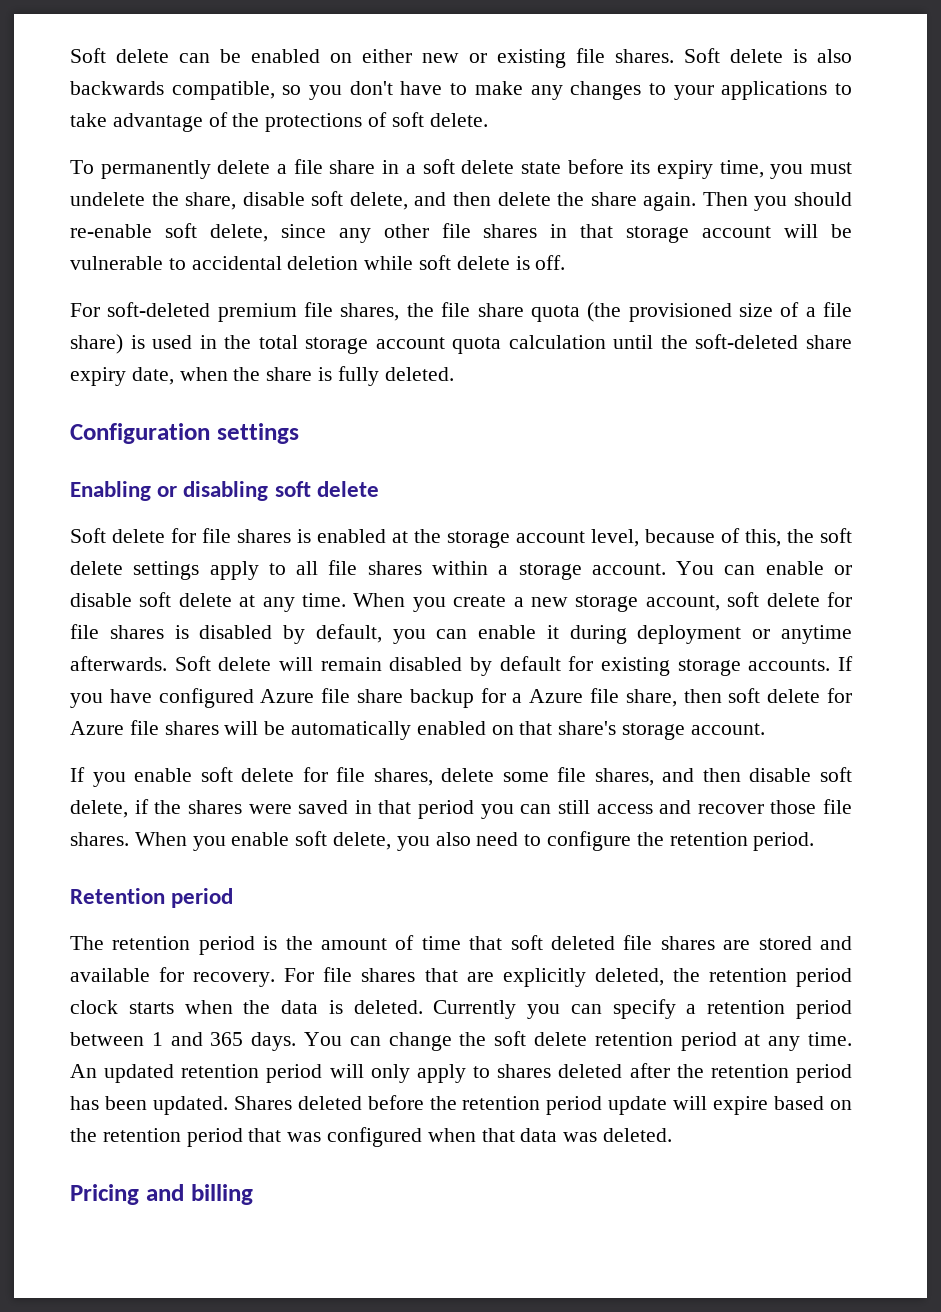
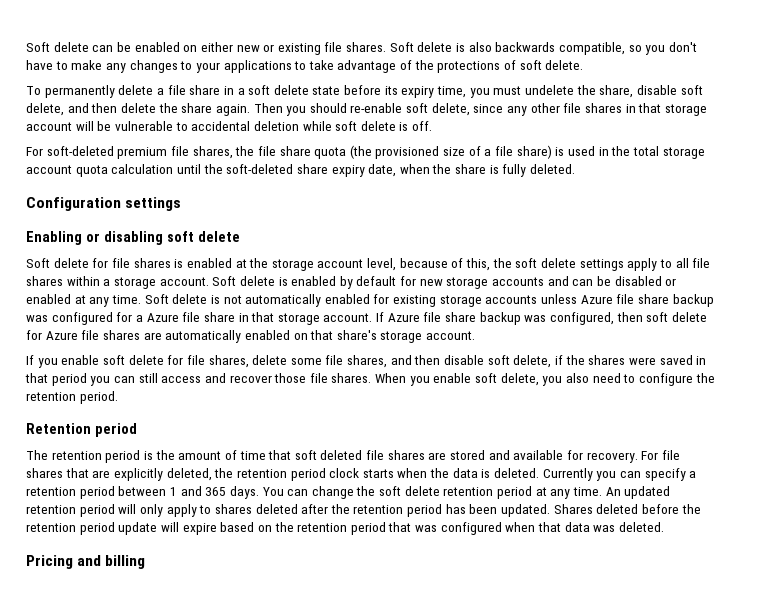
[676,561,853,575] [70,592,852,612] [70,624,852,644] [70,656,853,676] [70,688,474,708] You can enable or disable soft delete at any time. When you create a new storage account, soft delete for file shares is disabled by default, you can enable it during deployment or anytime afterwards. Soft delete will remain disabled by default for existing storage accounts. If you have configured Azure file share backup -> [212,276,677,289] [26,294,714,307] [26,312,113,325] Soft delete is enabled by default for new storage accounts and can be disabled or enabled at any time. Soft delete is not automatically enabled for existing storage accounts unless Azure file share backup was configured
[625,689,677,707] share, -> [203,312,614,325] share in that storage account. If Azure file share backup was configured,
[224,721,286,735] will be -> [143,332,162,340] are

